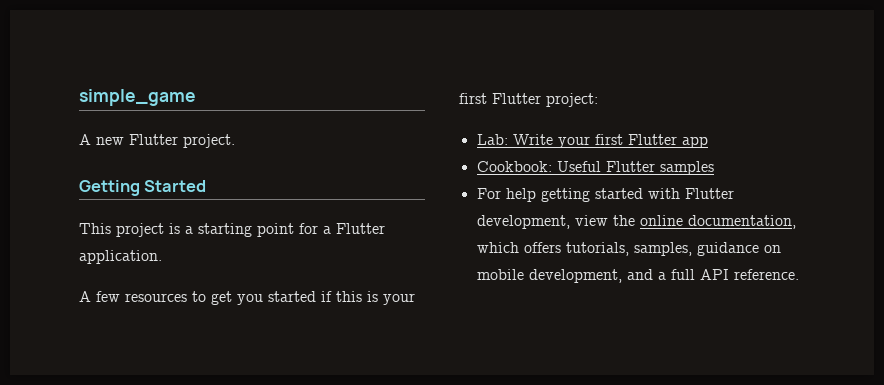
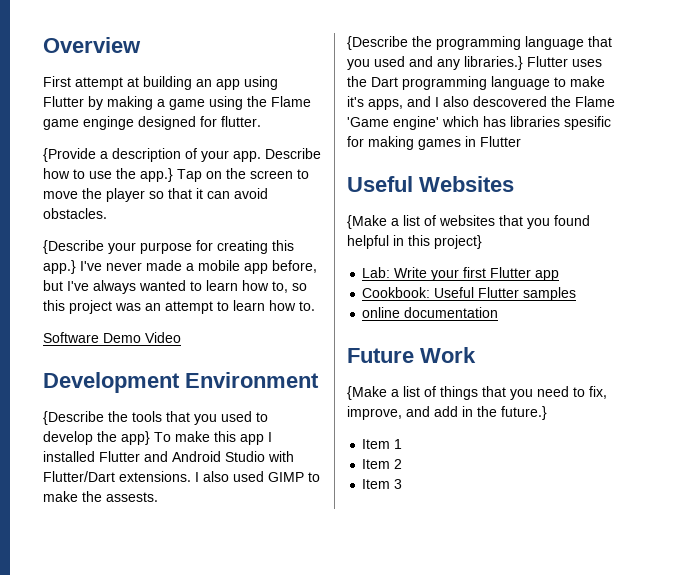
[79,89,196,106] [79,134,235,148] [79,180,207,196] [79,223,385,237] [79,250,162,264] [79,291,415,305] [459,93,598,107] simple_game // A new Flutter project. // Getting Started // This project is a starting point for a Flutter application. // A few resources to get you started if this is your first Flutter project: -> [43,37,141,53] [43,76,278,90] [43,96,311,110] [43,116,261,130] [43,148,321,162] [43,168,309,182] [43,188,268,202] [43,208,107,219] [43,240,294,254] [43,260,317,274] [43,280,307,294] [43,300,315,314] [43,332,181,343] [43,372,319,393] [43,411,268,425] [43,431,272,445] [43,451,294,462] [43,471,320,482] [43,491,158,502] [347,36,612,50] [347,56,602,70] [347,76,605,90] [347,96,615,110] [347,116,611,130] [347,136,521,150] [347,176,514,192] [347,215,590,229] [347,235,482,249] Overview // First attempt at building an app using Flutter by making a game using the Flame game enginge designed for flutter. // {Provide a description of your app. Describe how to use the app.} Tap on the screen to move the player so that it can avoid obstacles. // {Describe your purpose for creating this app.} I've never made a mobile app before, but I've always wanted to learn how to, so this project was an attempt to learn how to. // Software Demo Video // Development Environment // {Describe the tools that you used to develop the app} To make this app I installed Flutter and Android Studio with Flutter/Dart extensions. I also used GIMP to make the assests. // {Describe the programming language that you used and any libraries.} Flutter uses the Dart programming language to make it's apps, and I also descovered the Flame 'Game engine' which has libraries spesific for making games in Flutter // Useful Websites // {Make a list of websites that you found helpful in this project}
[476,188,734,202] [476,215,796,229] [476,242,781,256] [476,269,799,283] For help getting started with Flutter development, view the online documentation, which offers tutorials, samples, guidance on mobile development, and a full API reference. -> [362,307,499,318] [347,347,476,363] [347,386,607,400] [347,406,547,420] [362,439,403,449] [362,459,403,469] [362,479,403,489] online documentation // Future Work // {Make a list of things that you need to fix, improve, and add in the future.} // Item 1 // Item 2 // Item 3

